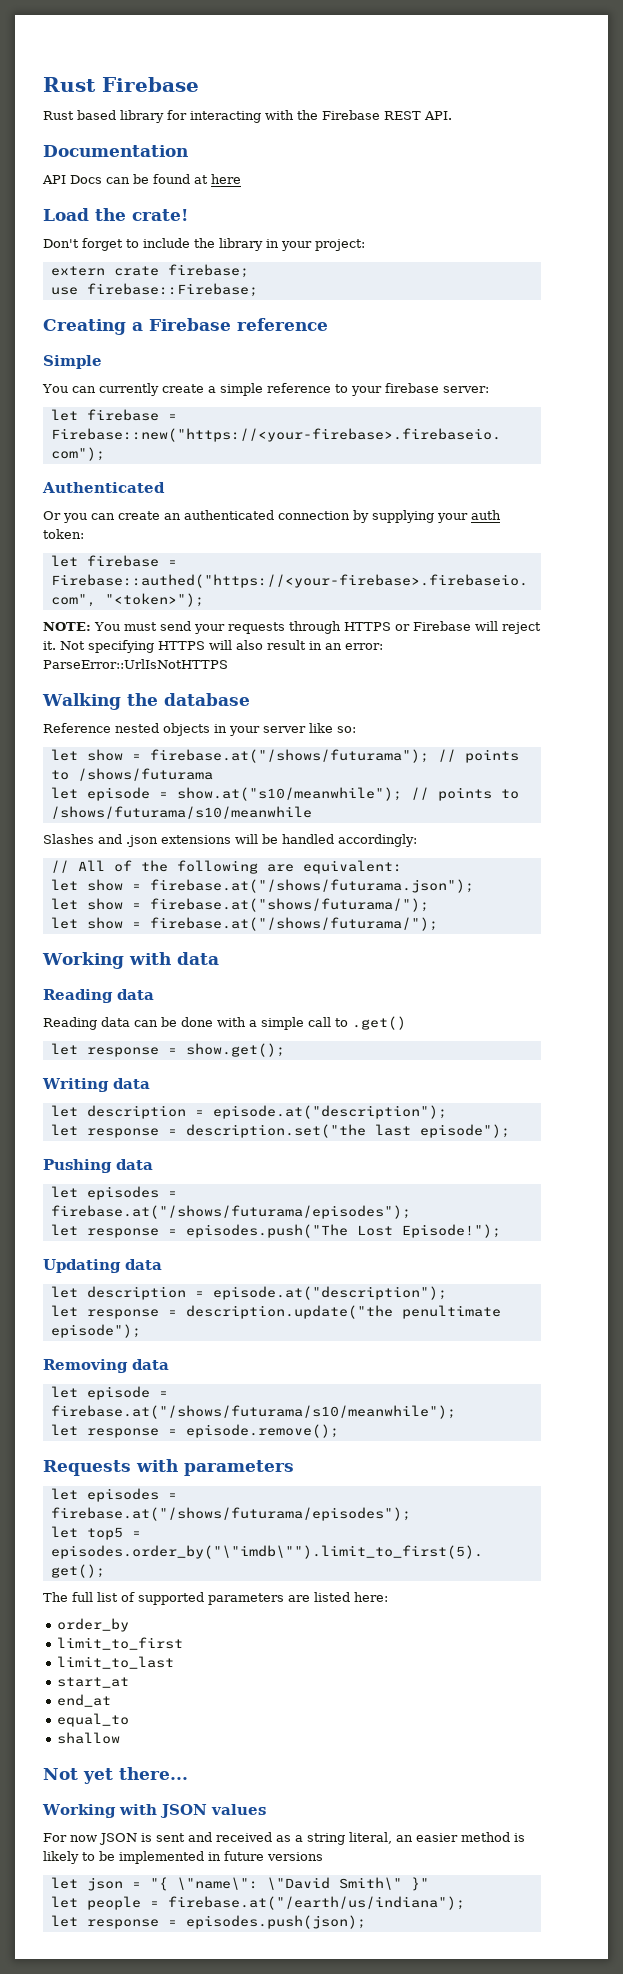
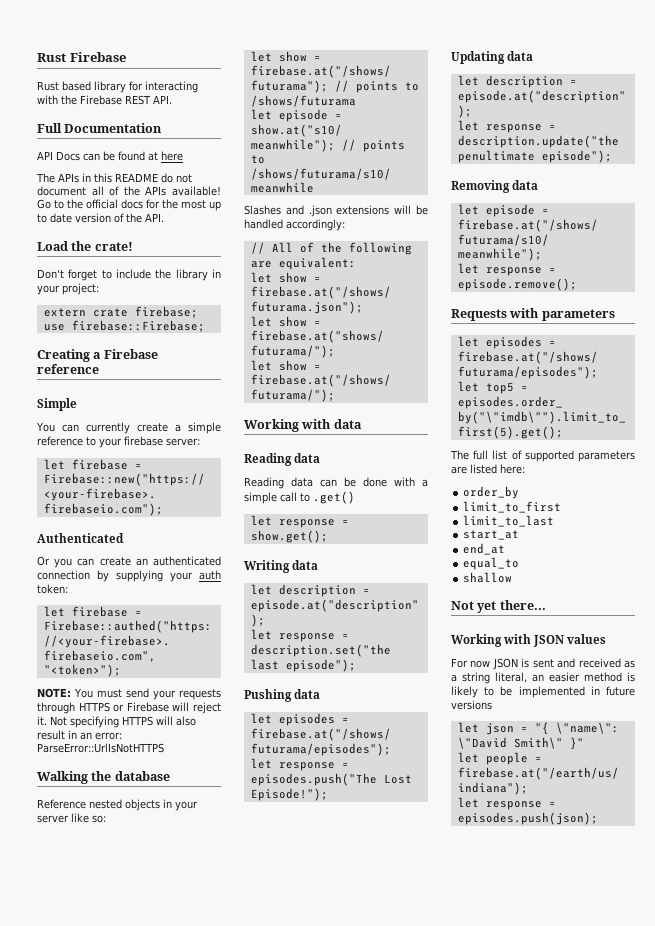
(452, 115) none -> [37,123,62,133] Full
(241, 179) none -> [36,173,192,183] [37,186,221,196] [37,199,221,211] [37,213,164,223] // The APIs in this README do not document all of the APIs available! Go to the official docs for the most up to date version of the API.

